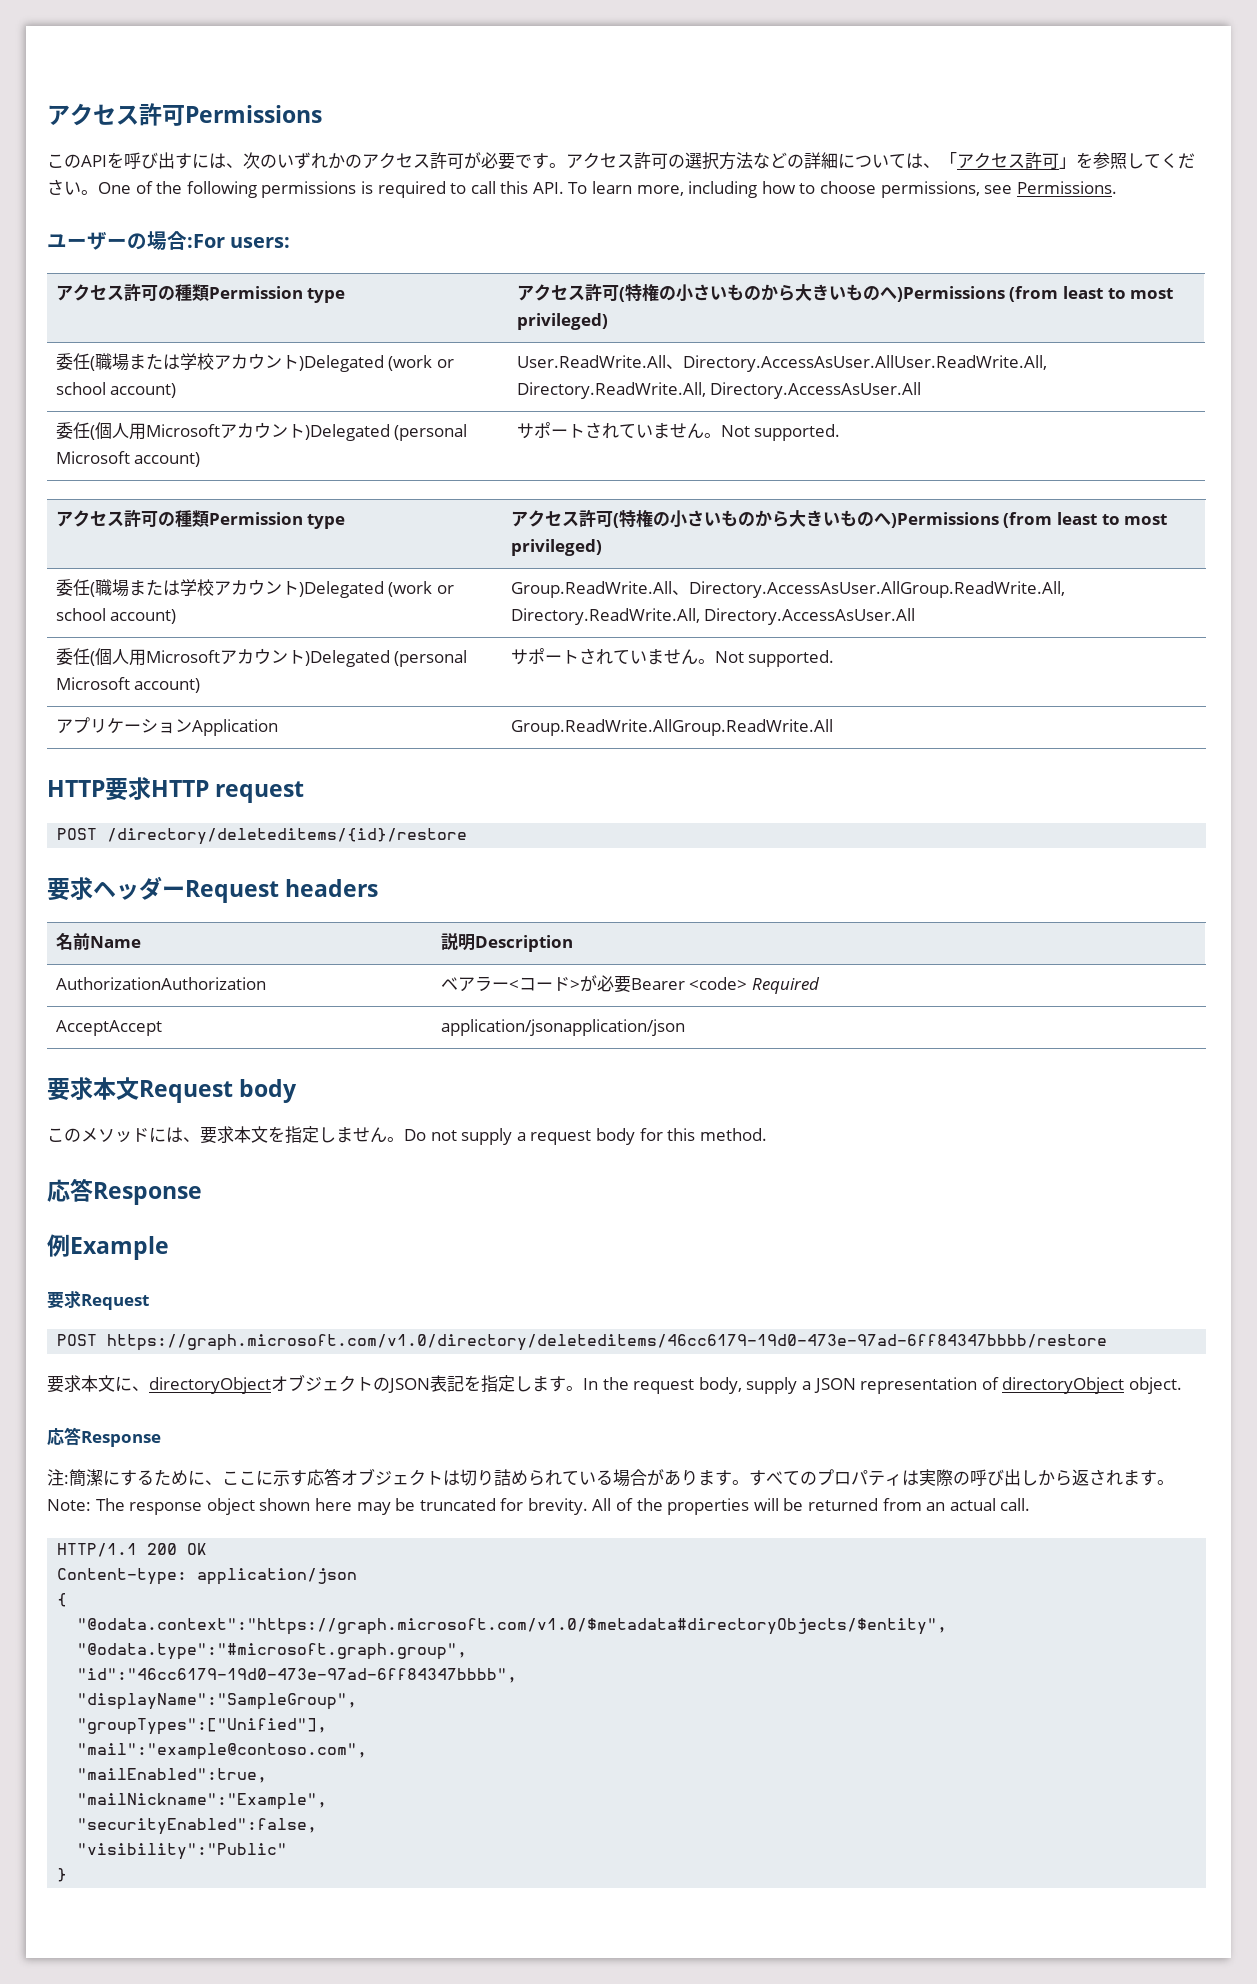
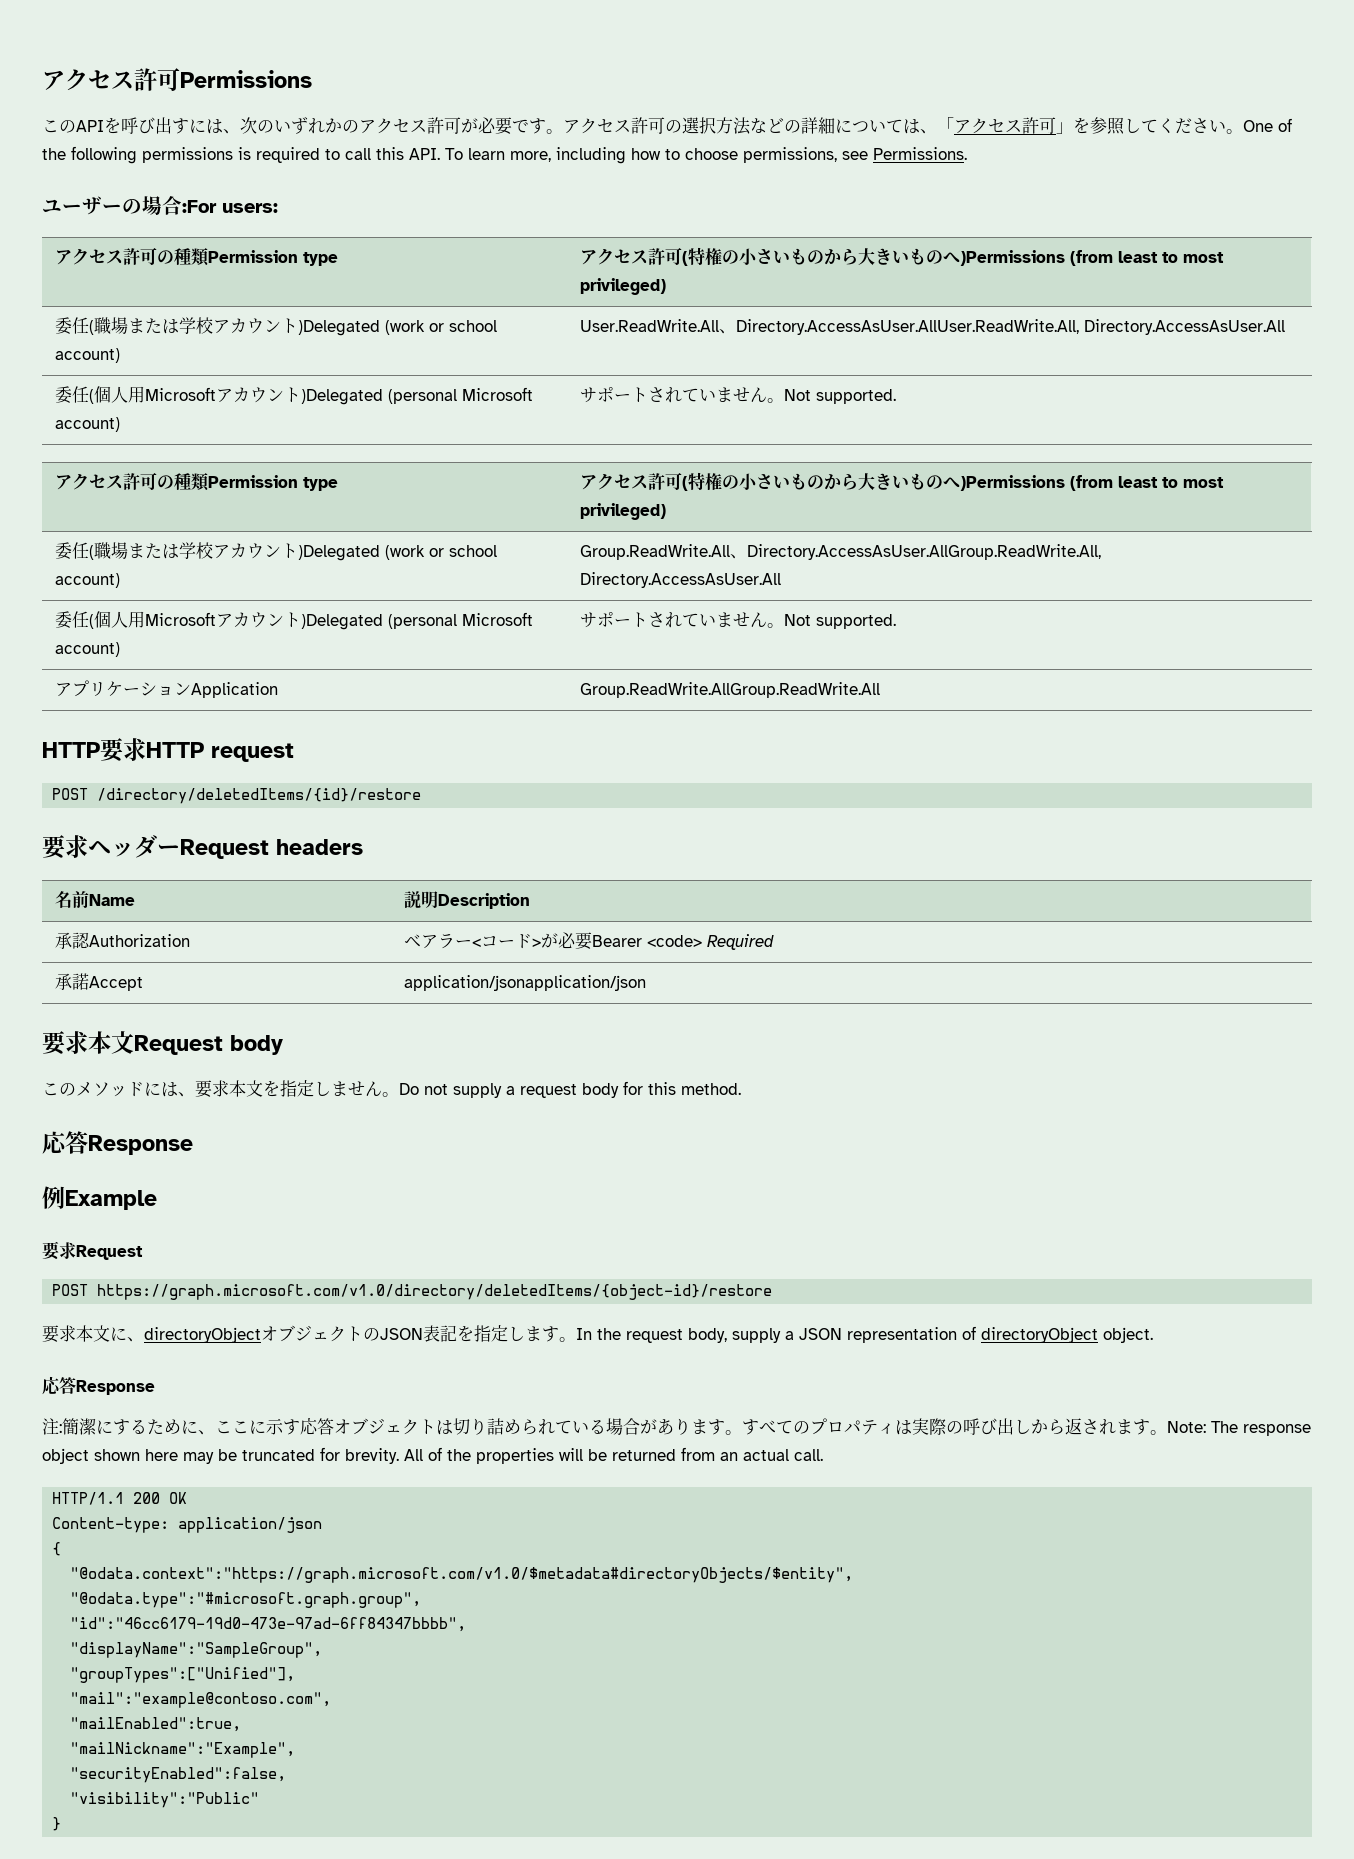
[516,382,706,399] Directory.ReadWrite.All, -> (1080, 327) none
[510,608,700,625] Directory.ReadWrite.All, -> (1102, 552) none
[107,828,468,845] /directory/deleteditems/{id}/restore -> [97,788,422,804] /directory/deletedItems/{id}/restore
[55,977,266,990] AuthorizationAuthorization -> [55,932,191,949] 承認Authorization
[55,1020,162,1036] AcceptAccept -> [55,973,144,991] 承諾Accept
[107,1334,1108,1351] https://graph.microsoft.com/v1.0/directory/deleteditems/46cc6179-19d0-473e-97ad-6ff84347bbbb/restore -> [97,1284,773,1300] https://graph.microsoft.com/v1.0/directory/deletedItems/{object-id}/restore

